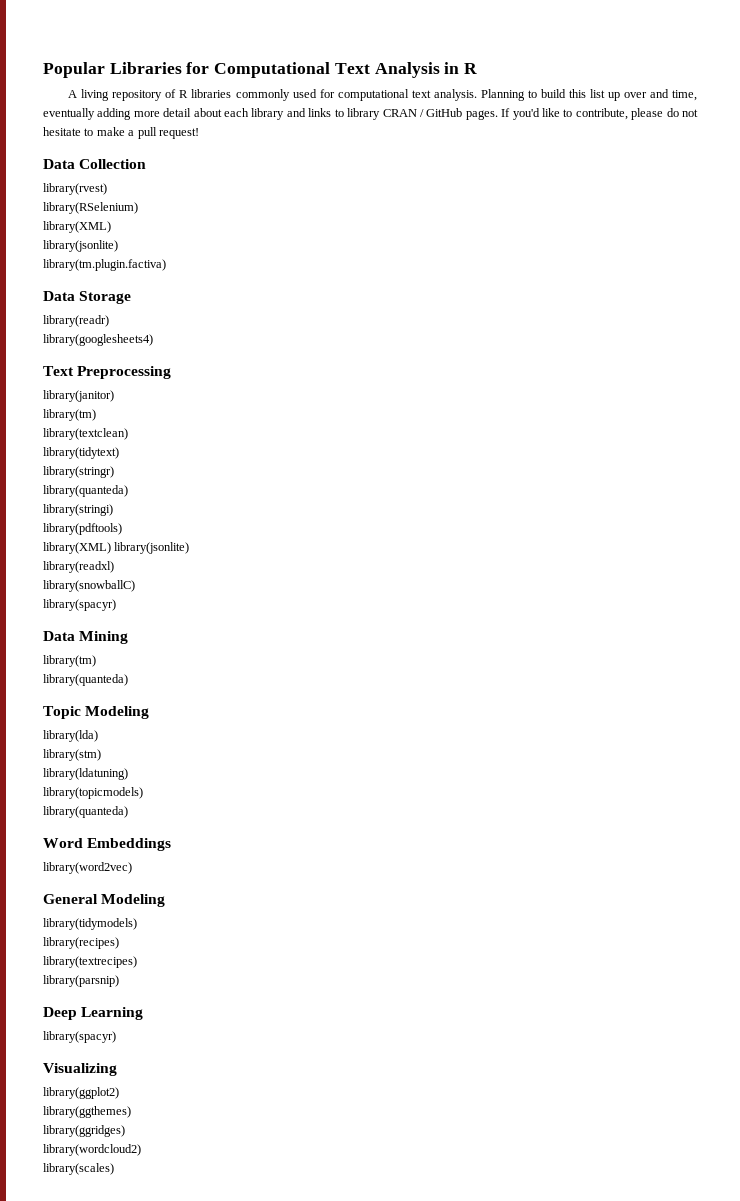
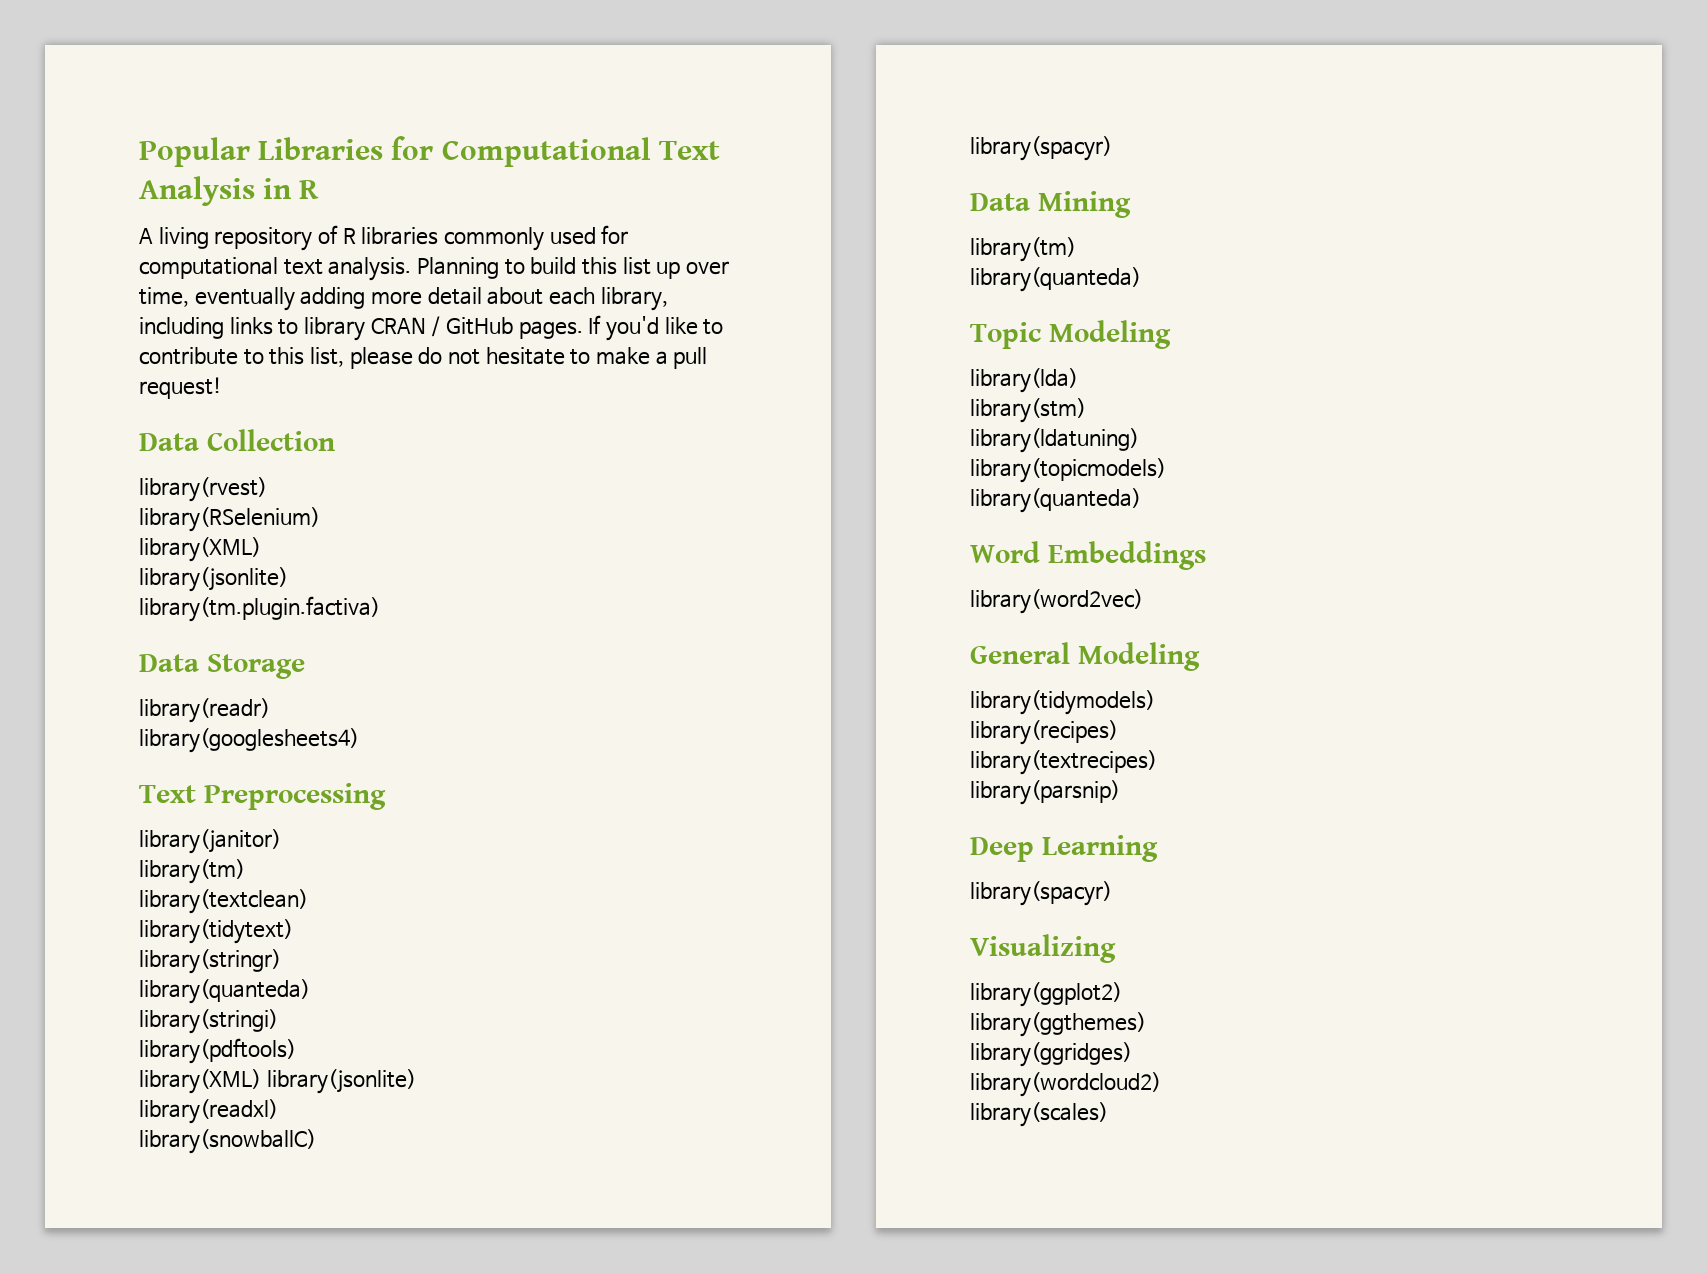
[649,89,669,98] and -> (729, 268) none
[251,108,306,120] library and -> [600,287,668,311] [139,317,224,339] library, including
[575,108,628,120] contribute, -> [139,347,345,367] contribute to this list,

